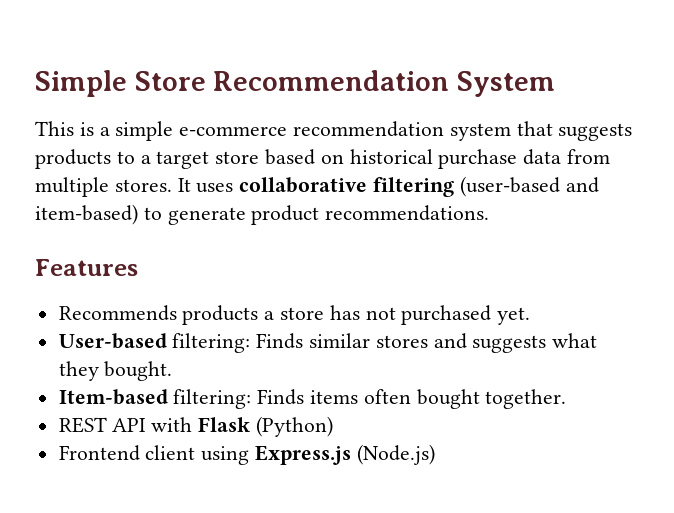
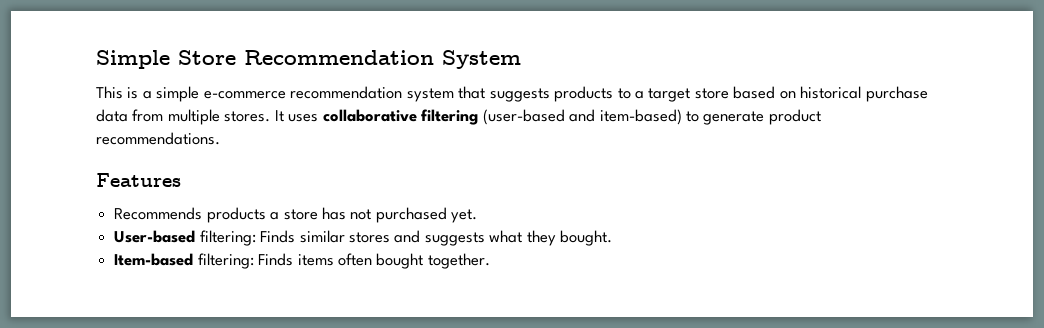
[58,416,333,437] [58,444,435,465] // REST API with Flask (Python) // Frontend client using Express.js (Node.js) -> (490, 261) none

